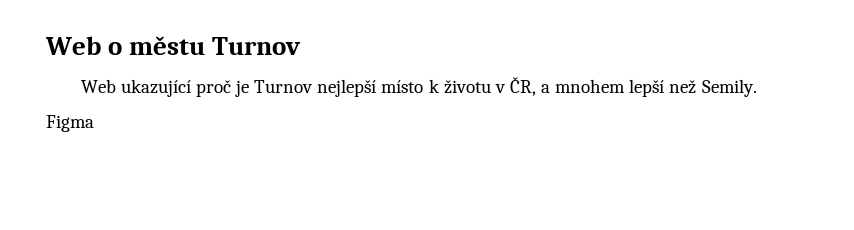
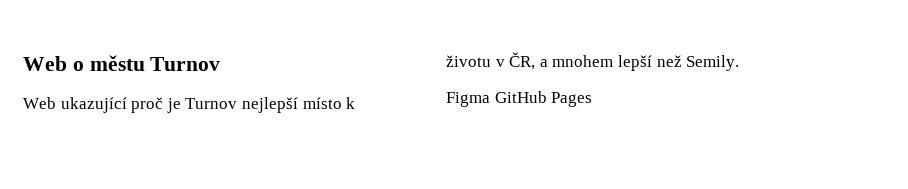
(94, 123) none -> [494,91,593,107] GitHub Pages

